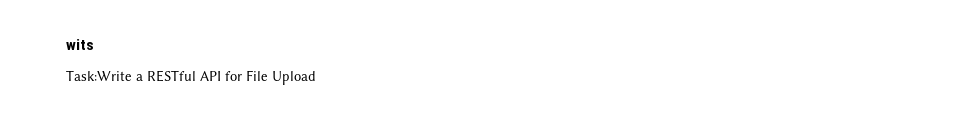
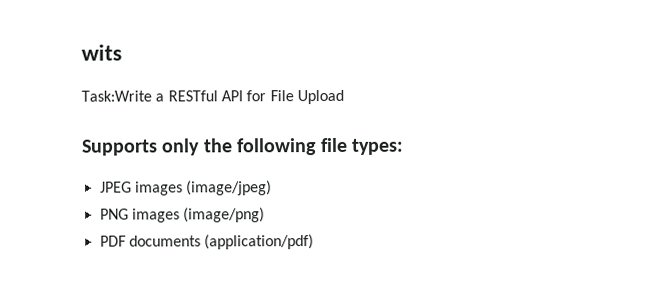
(316, 78) none -> [81,137,404,156] [99,180,273,196] [99,207,266,223] [99,234,315,250] // Supports only the following file types: // JPEG images (image/jpeg) // PNG images (image/png) // PDF documents (application/pdf)

